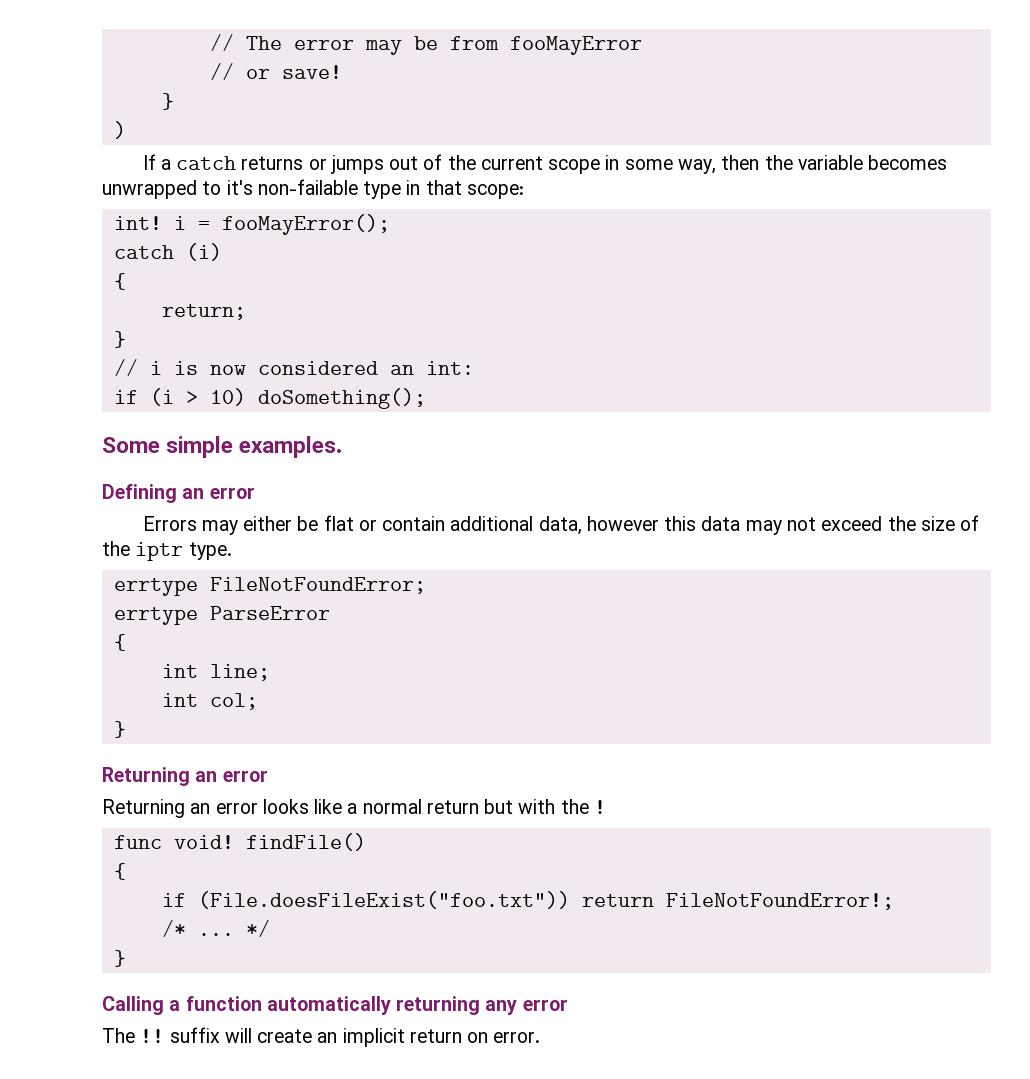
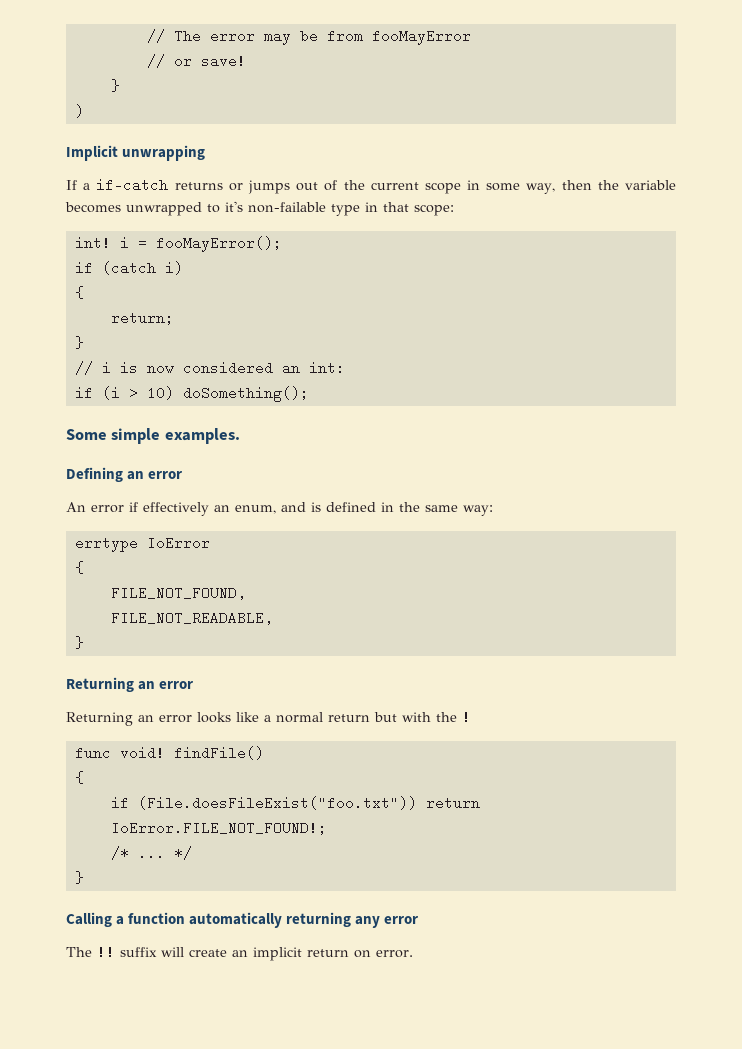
(126, 130) none -> [66,145,206,161] // Implicit unwrapping
[176,156,237,170] catch -> [96,178,169,192] if-catch
[113,243,222,261] catch (i) -> [74,261,183,275] if (catch i)
[142,515,980,535] [102,541,232,561] [113,577,426,596] [113,606,330,625] [113,634,126,651] [161,664,270,681] [161,693,258,710] Errors may either be flat or contain additional data, however this data may not exceed the size of the iptr type. // errtype FileNotFoundError; // errtype ParseError // { // int line; // int col; -> [66,502,493,516] [74,536,210,552] [74,561,84,574] [110,586,246,600] [110,611,273,625] An error if effectively an enum, and is defined in the same way: // errtype IoError // { // FILE_NOT_FOUND, // FILE_NOT_READABLE,
[665,893,894,910] FileNotFoundError!; -> [110,821,327,835] IoError.FILE_NOT_FOUND!;

